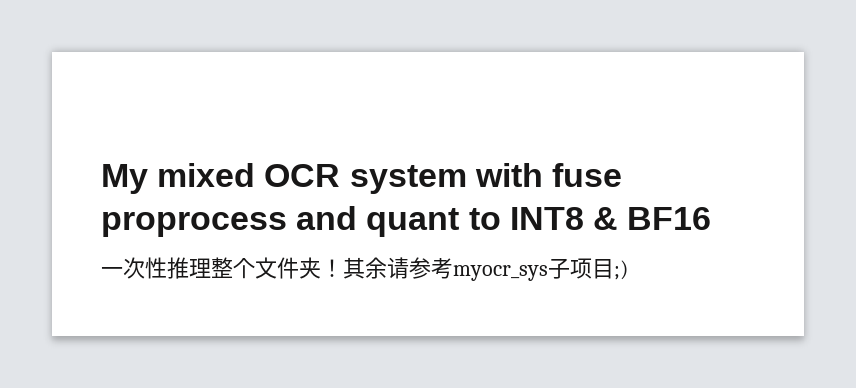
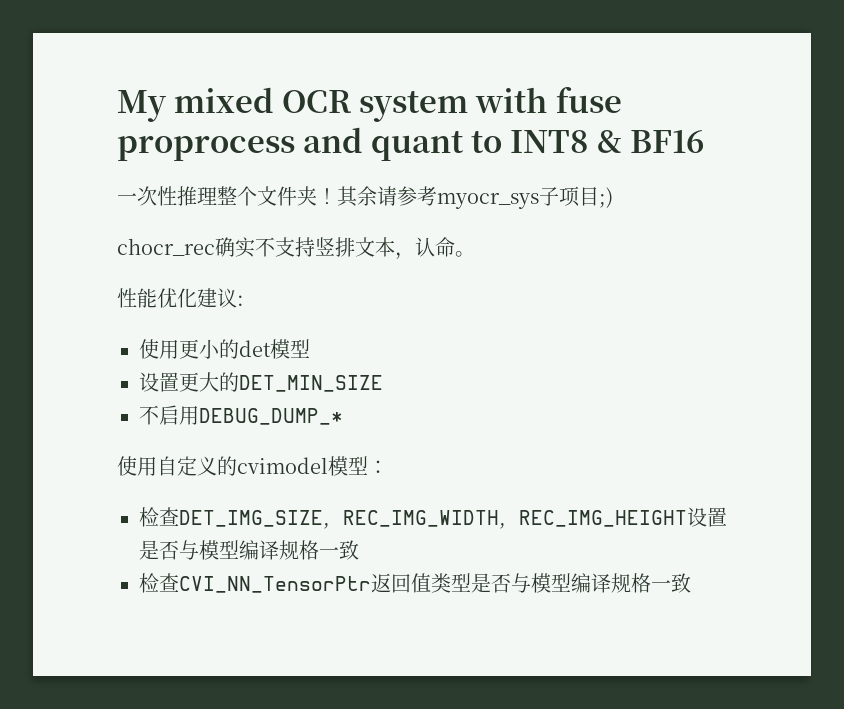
(628, 270) none -> [117,237,475,260] [117,288,244,308] [139,339,310,359] [139,372,383,392] [139,405,343,425] [117,456,388,476] [139,507,727,529] [139,540,359,560] [139,573,691,593] // chocr_rec确实不支持竖排文本，认命。 // 性能优化建议: // 使用更小的det模型 // 设置更大的DET_MIN_SIZE // 不启用DEBUG_DUMP_* // 使用自定义的cvimodel模型： // 检查DET_IMG_SIZE, REC_IMG_WIDTH, REC_IMG_HEIGHT设置是否与模型编译规格一致 // 检查CVI_NN_TensorPtr返回值类型是否与模型编译规格一致

